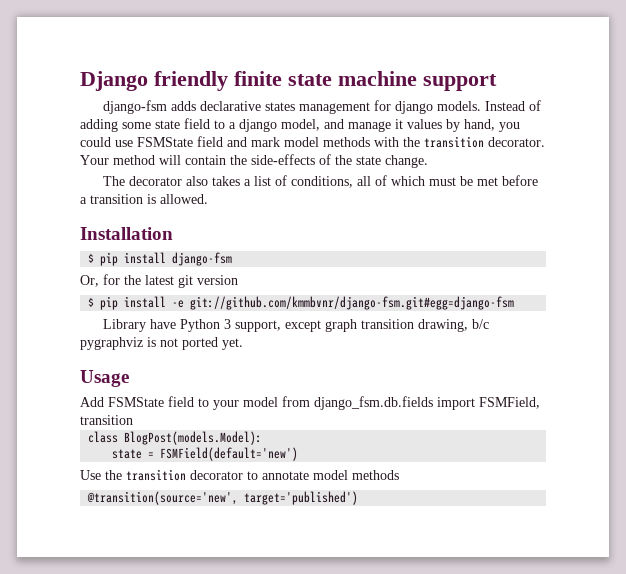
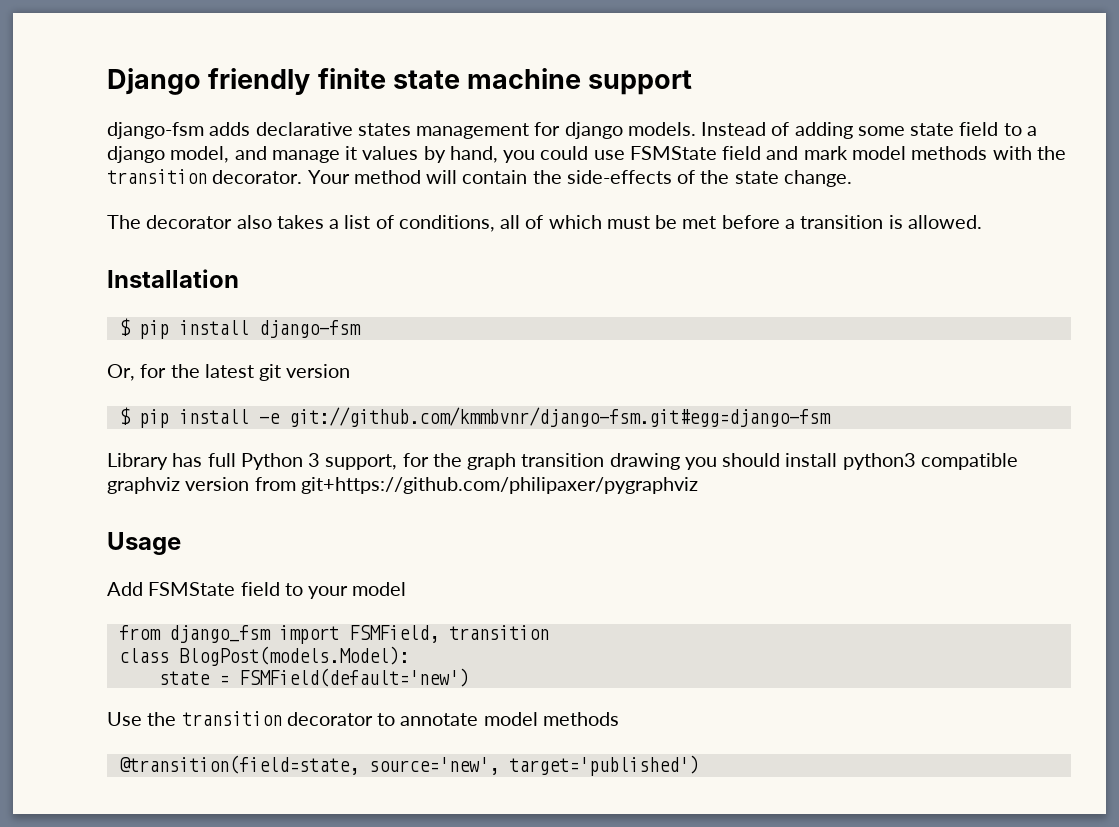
[149,319,176,329] have -> [172,453,236,467] has full
[284,319,489,332] [80,337,243,350] except graph transition drawing, b/c pygraphviz is not ported yet. -> [402,453,1018,470] [107,477,698,494] for the graph transition drawing you should install python3 compatible graphviz version from git+https://github.com/philipaxer/pygraphviz
[282,396,433,410] from django_fsm.db.fields -> [118,625,271,643] // from django_fsm
[87,491,239,505] @transition(source='new', -> [118,755,499,775] @transition(field=state, source='new',

